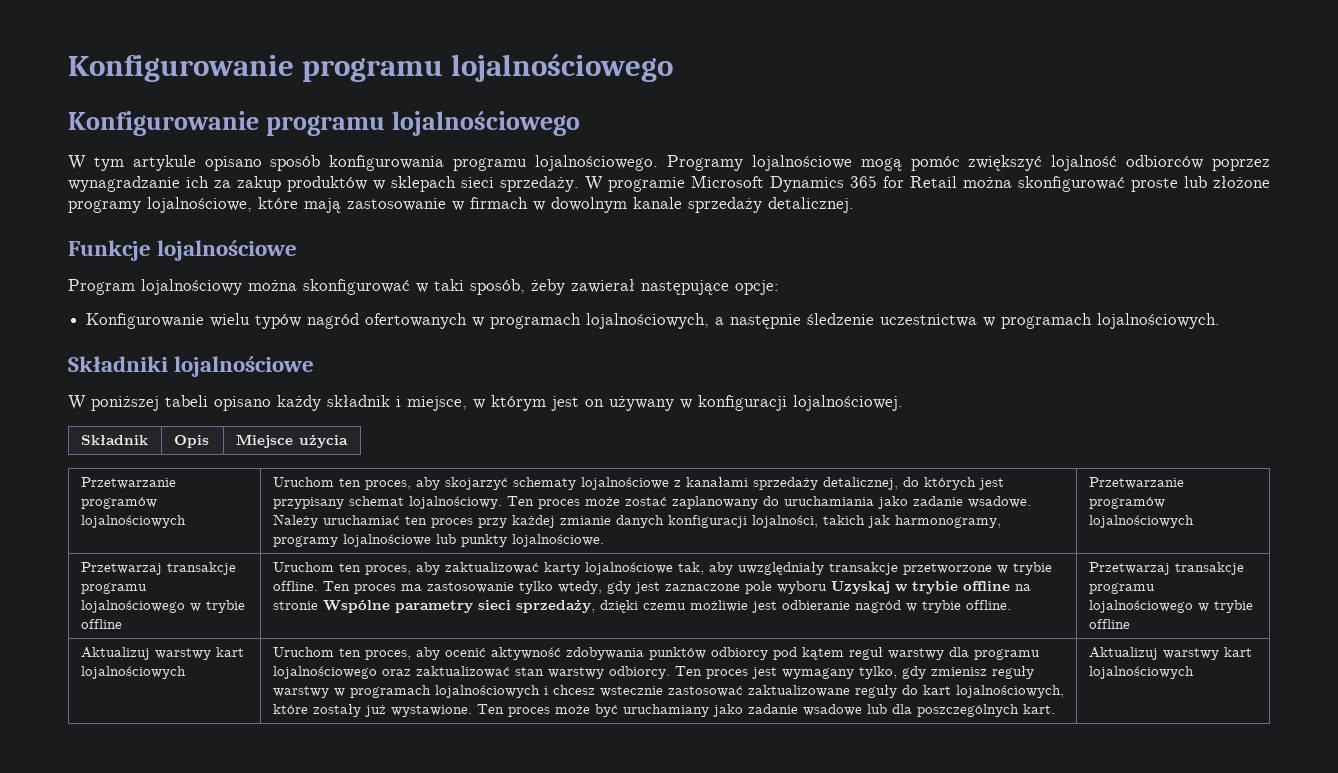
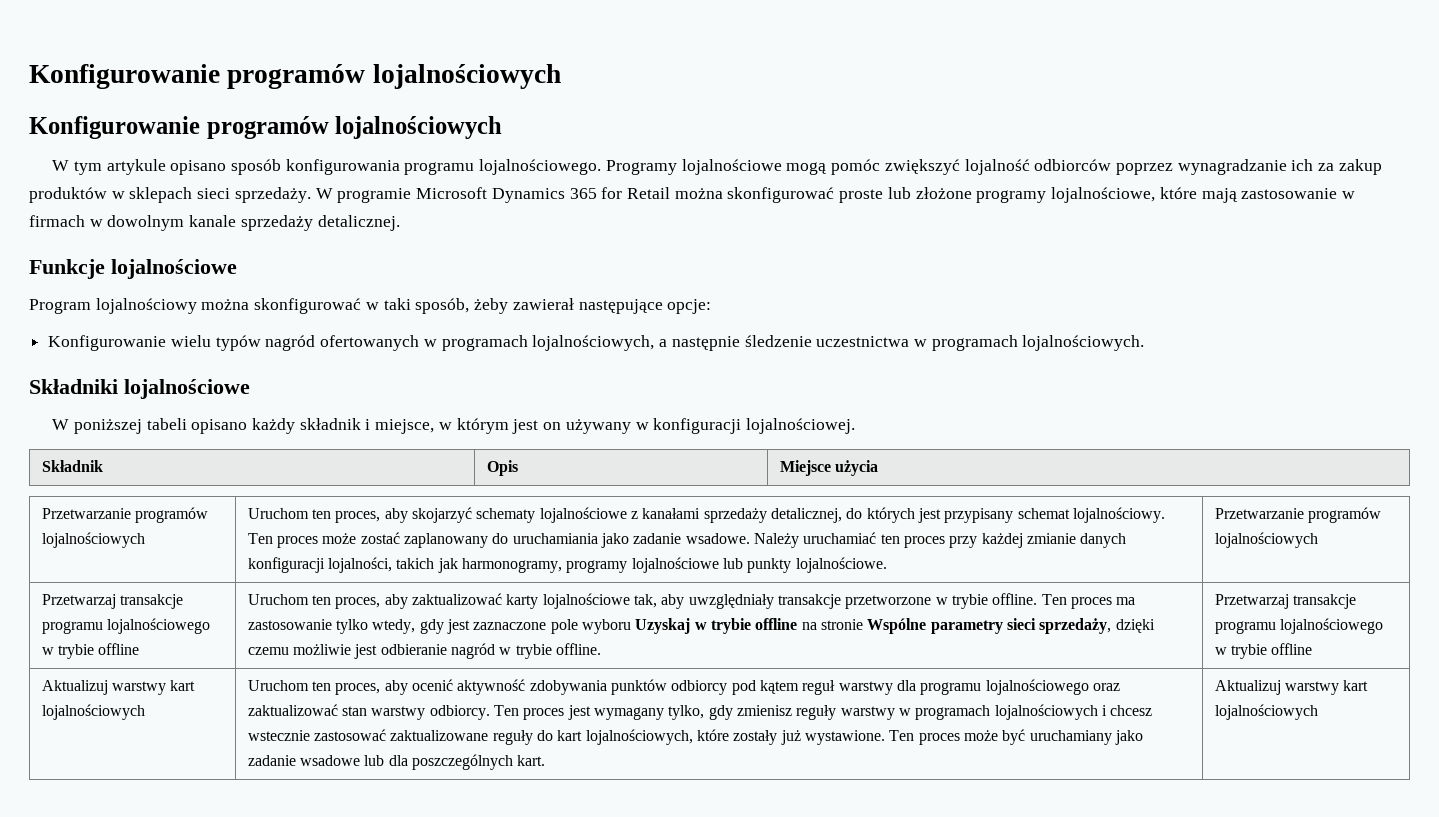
[68,54,674,82] [68,111,581,136] Konfigurowanie programu lojalnościowego // Konfigurowanie programu lojalnościowego -> [29,64,561,89] [29,116,503,139] Konfigurowanie programów lojalnościowych // Konfigurowanie programów lojalnościowych

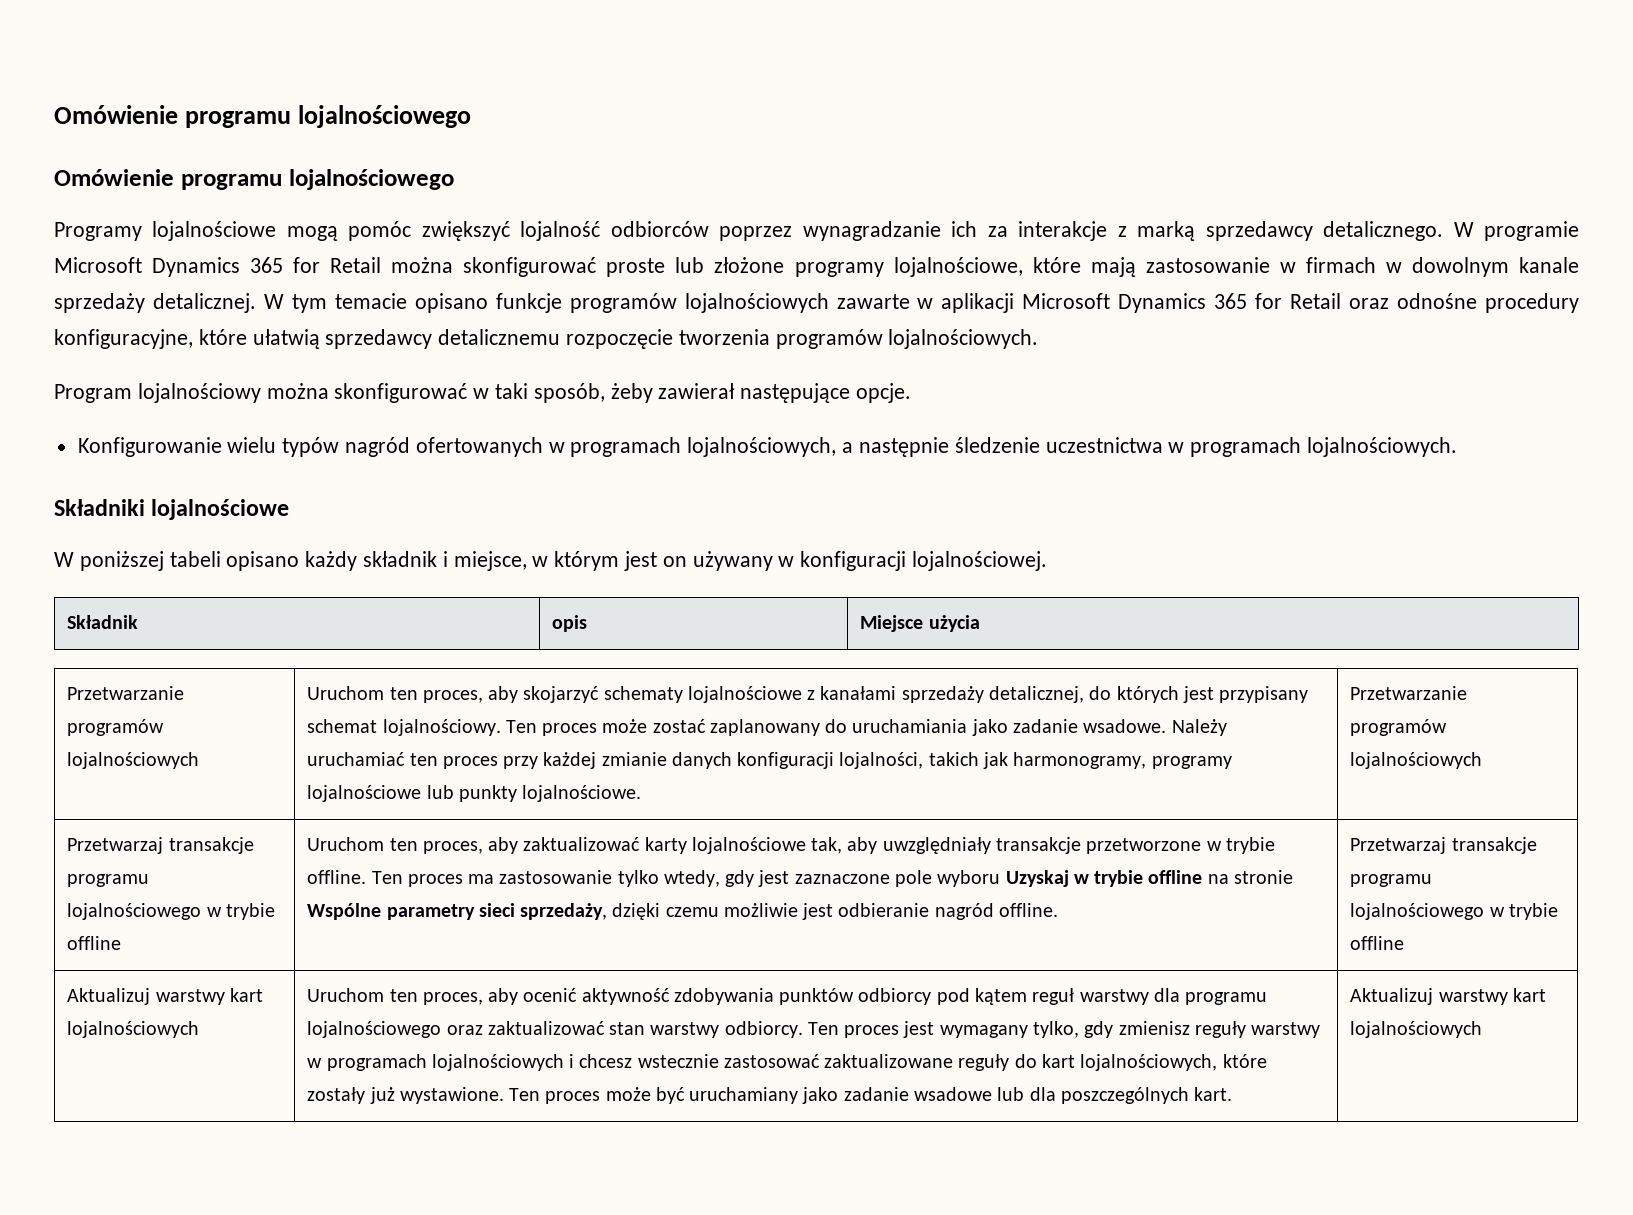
[29,64,561,89] [29,116,503,139] [52,159,602,175] Konfigurowanie programów lojalnościowych // Konfigurowanie programów lojalnościowych // W tym artykule opisano sposób konfigurowania programu lojalnościowego. -> [54,105,472,128] [54,169,454,190] Omówienie programu lojalnościowego // Omówienie programu lojalnościowego //
[1338,159,1382,175] [29,187,311,203] zakup produktów w sklepach sieci sprzedaży. -> [1018,221,1444,241] interakcje z marką sprzedawcy detalicznego.
[29,259,237,279] // Funkcje lojalnościowe -> [263,293,1580,313] [54,329,1039,349] W tym temacie opisano funkcje programów lojalnościowych zawarte w aplikacji Microsoft Dynamics 365 for Retail oraz odnośne procedury konfiguracyjne, które ułatwią sprzedawcy detalicznemu rozpoczęcie tworzenia programów lojalnościowych.
[667,299,712,314] opcje: -> [856,383,912,403] opcje.
[486,460,518,476] Opis -> [552,615,588,632] opis
[499,644,552,659] w trybie -> (994, 911) none

